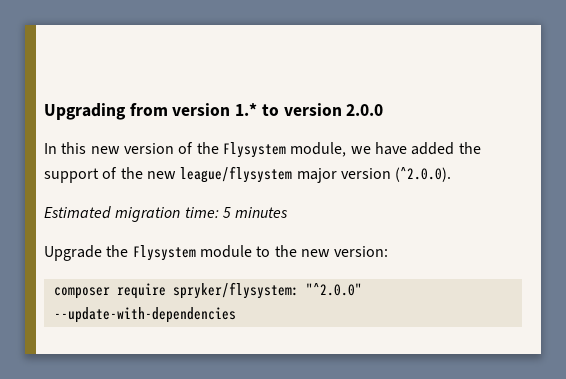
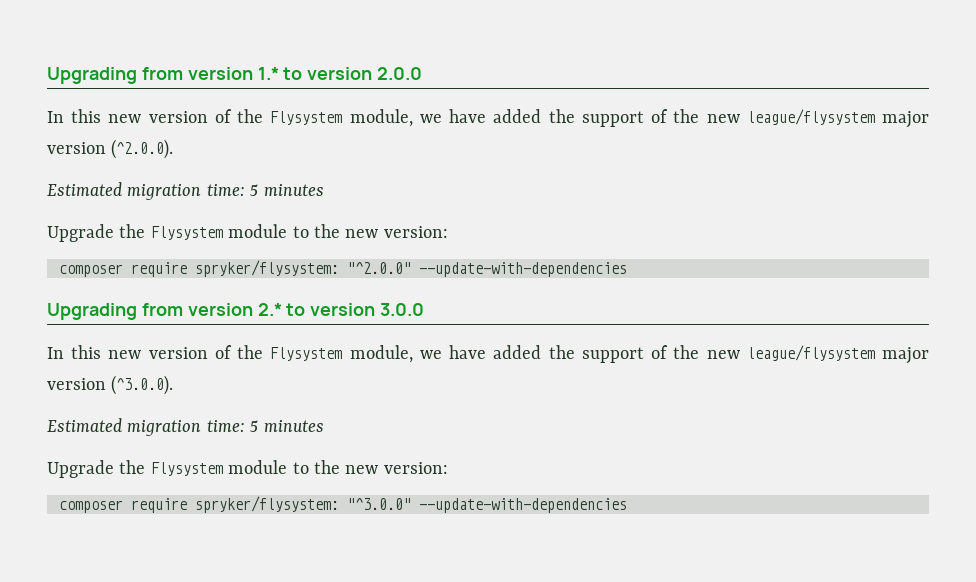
(236, 315) none -> [47,303,425,320] [47,345,930,364] [47,375,174,395] [47,418,324,436] [47,460,448,478] [59,496,627,513] // Upgrading from version 2.* to version 3.0.0 // In this new version of the Flysystem module, we have added the support of the new league/flysystem major version (^3.0.0). // Estimated migration time: 5 minutes // Upgrade the Flysystem module to the new version: // composer require spryker/flysystem: "^3.0.0" --update-with-dependencies

